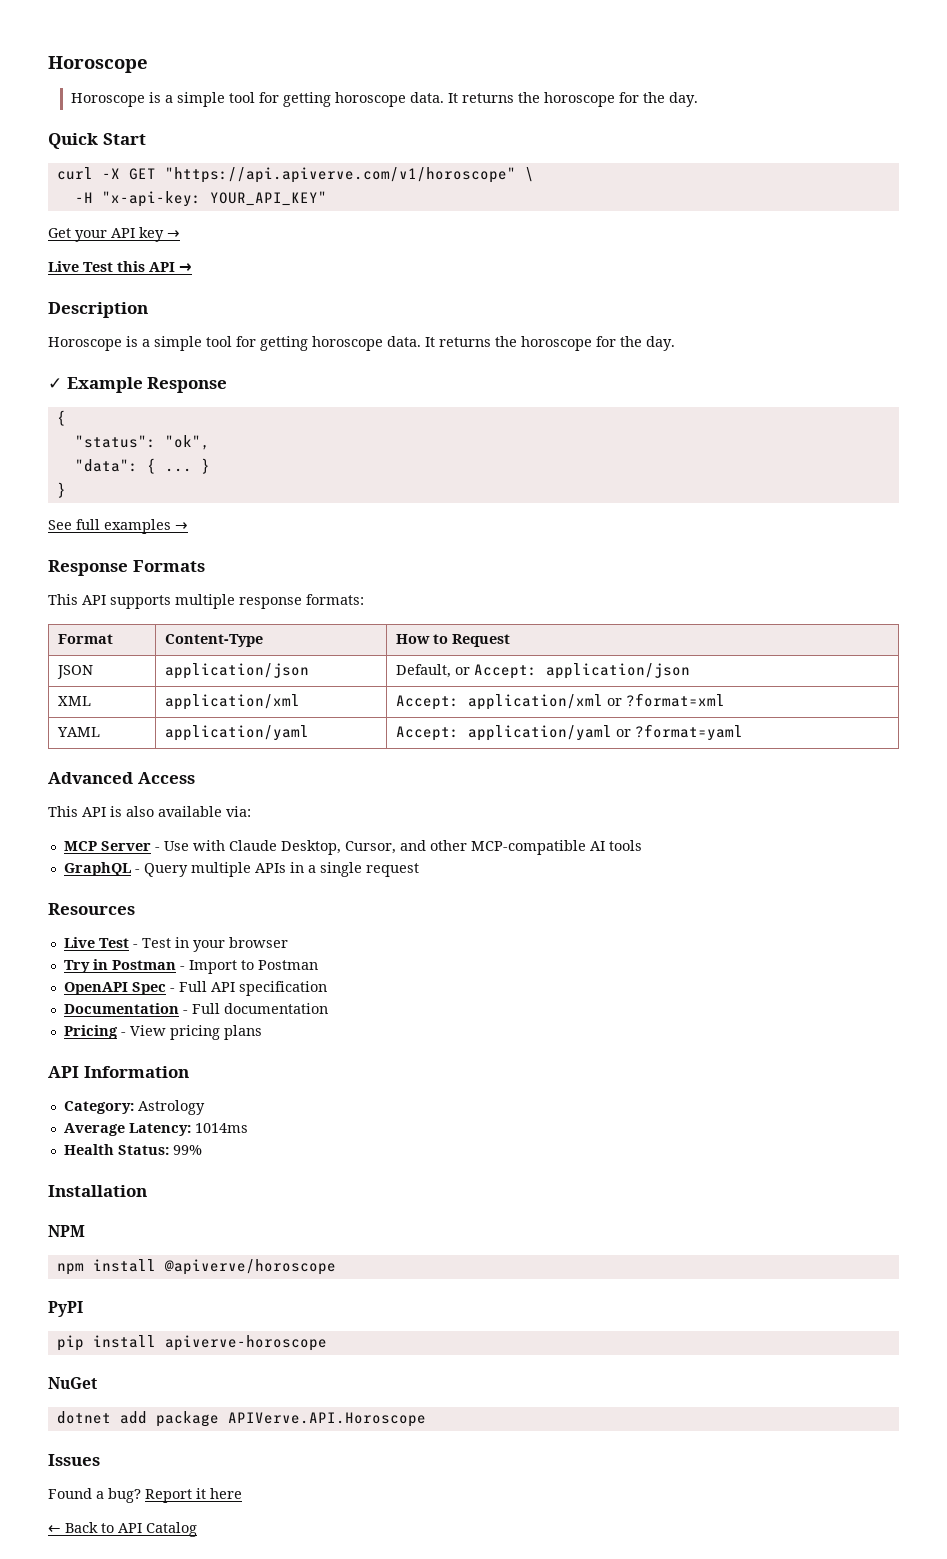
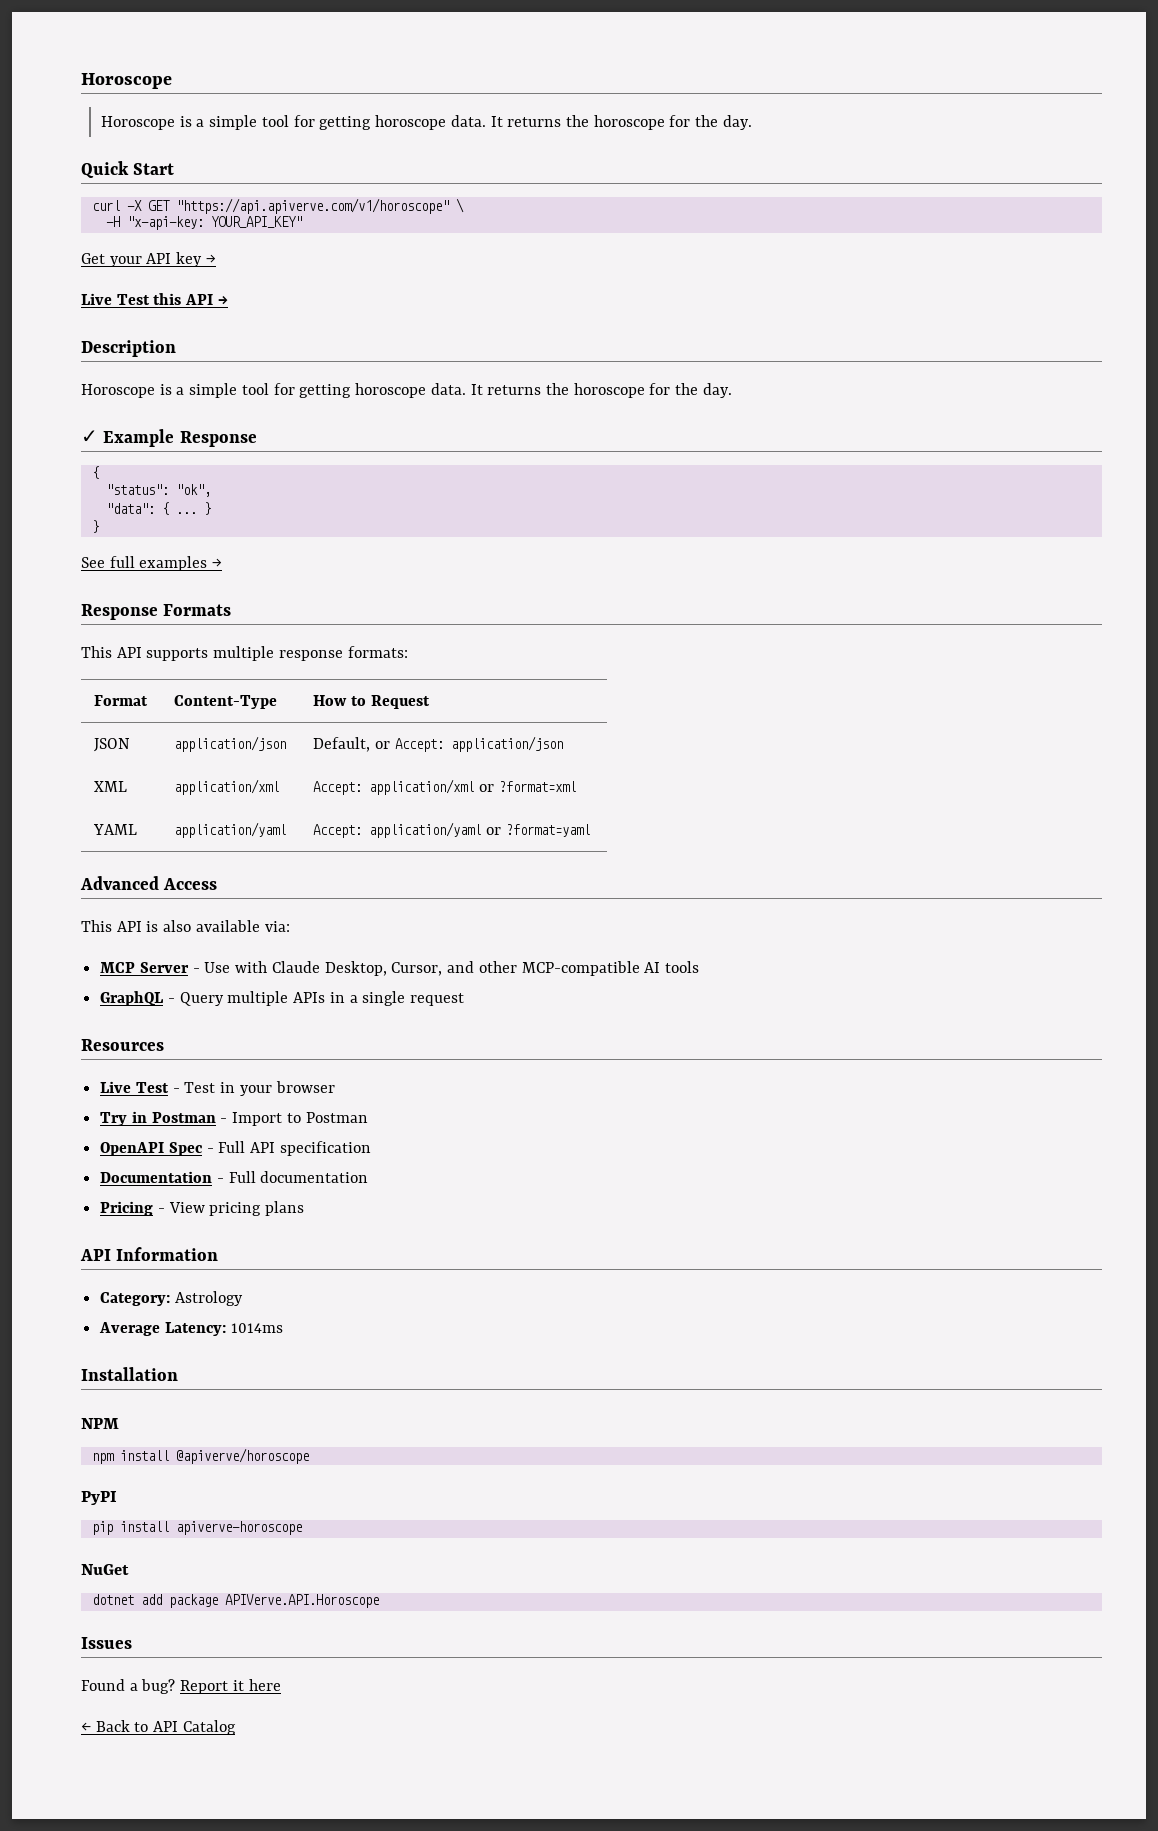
[63,1144,202,1155] // Health Status: 99% -> (283, 1328) none

